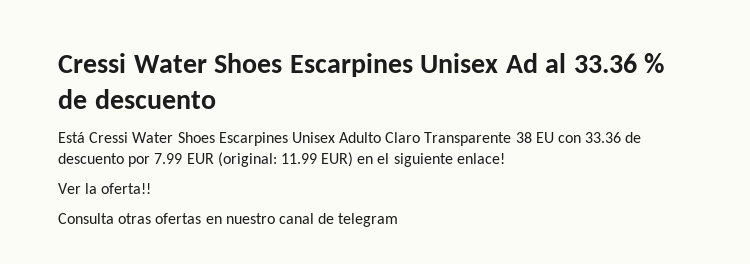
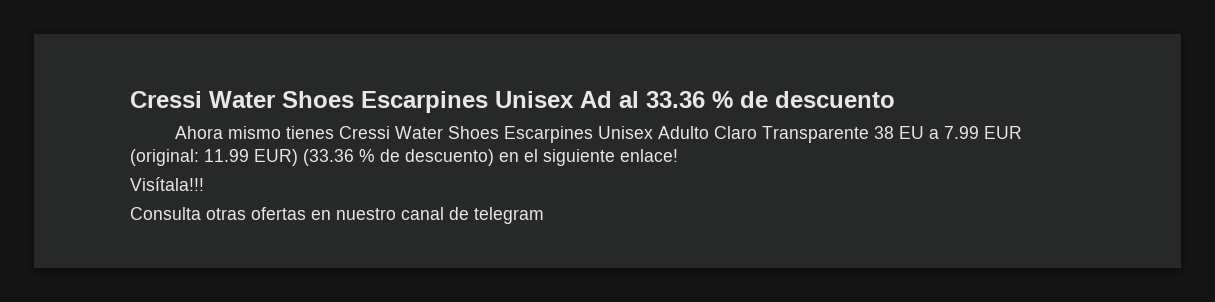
[58,132,85,143] Está -> [175,126,335,139] Ahora mismo tienes
[558,132,642,143] [58,153,151,167] con 33.36 de descuento por -> [929,129,940,139] a
(354, 159) none -> [303,149,494,166] (33.36 % de descuento)
[58,183,152,194] Ver la oferta!! -> [130,177,204,191] Visítala!!!

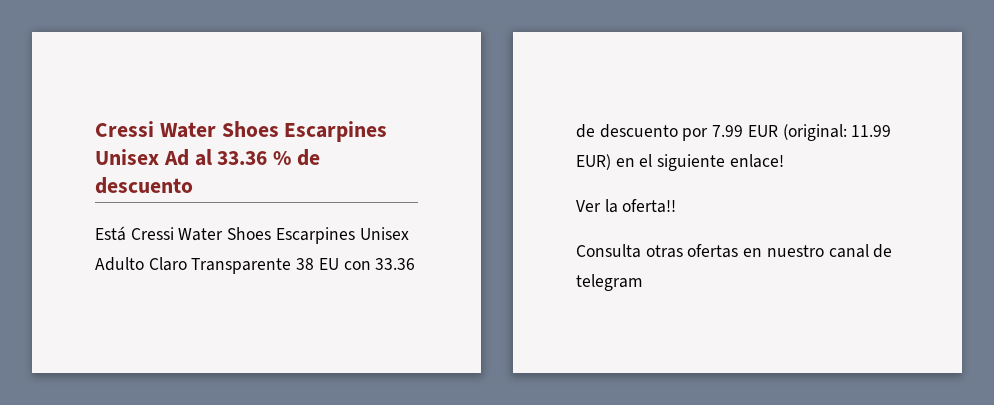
[175,126,335,139] Ahora mismo tienes -> [95,226,126,241] Está
[929,129,940,139] a -> [343,258,416,270] [576,124,709,141] con 33.36 de descuento por
[303,149,494,166] (33.36 % de descuento) -> (611, 162) none
[130,177,204,191] Visítala!!! -> [576,199,677,213] Ver la oferta!!

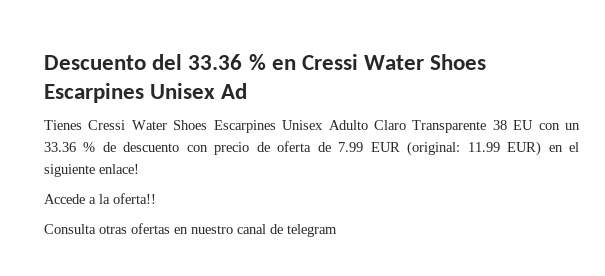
(95, 129) none -> [44,54,296,70] Descuento del 33.36 % en
[194,149,321,166] [95,177,193,194] [95,226,126,241] al 33.36 % de descuento // Está -> [44,120,82,130] // Tienes
[375,258,416,270] [576,124,709,141] 33.36 de descuento por -> [565,123,581,130] [44,141,331,155] un 33.36 % de descuento con precio de oferta de
[576,200,601,212] Ver -> [44,194,96,204] Accede a

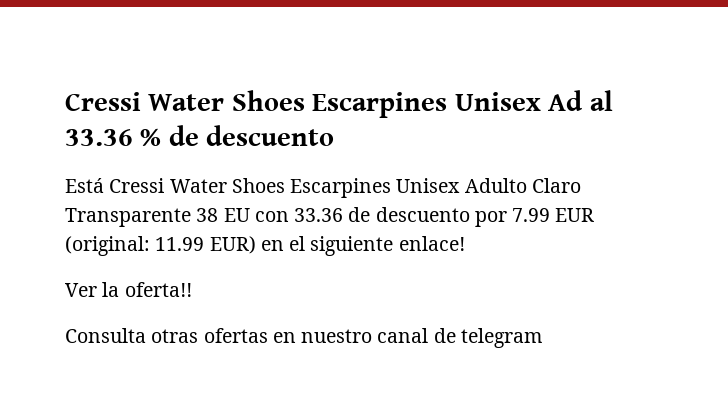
[44,54,296,70] Descuento del 33.36 % en -> (65, 101) none
[44,120,82,130] // Tienes -> [589,90,613,111] [65,125,335,146] [65,178,104,193] al 33.36 % de descuento // Está
[565,123,581,130] [44,141,331,155] un 33.36 % de descuento con precio de oferta de -> [294,207,507,227] 33.36 de descuento por
[44,194,96,204] Accede a -> [65,283,97,297] Ver

